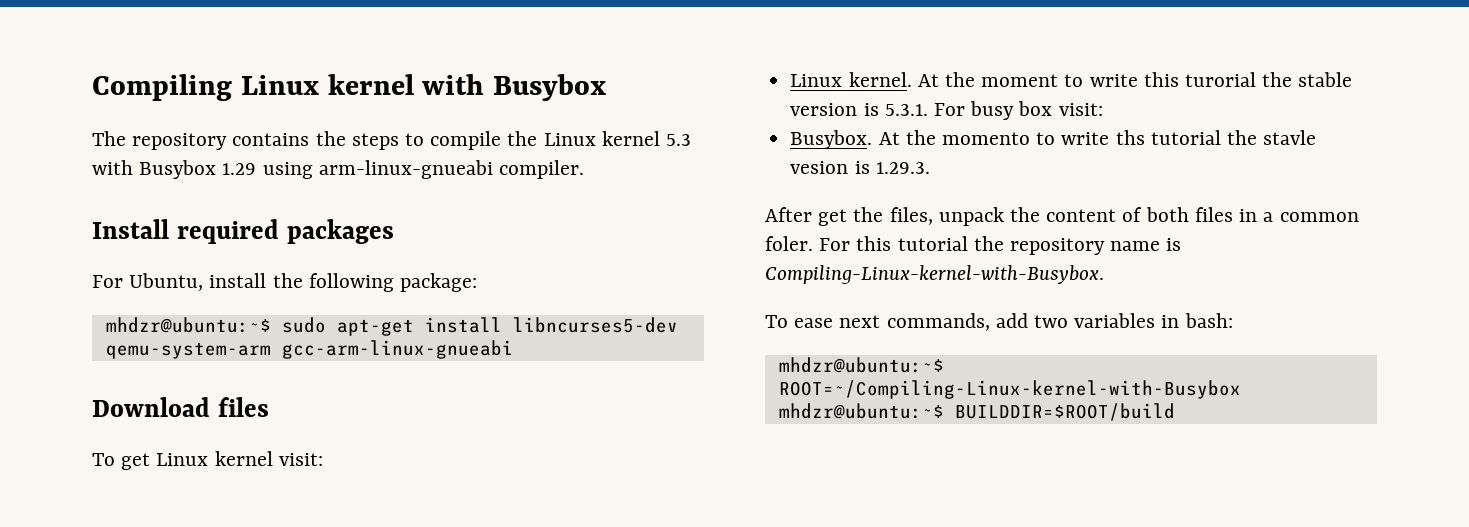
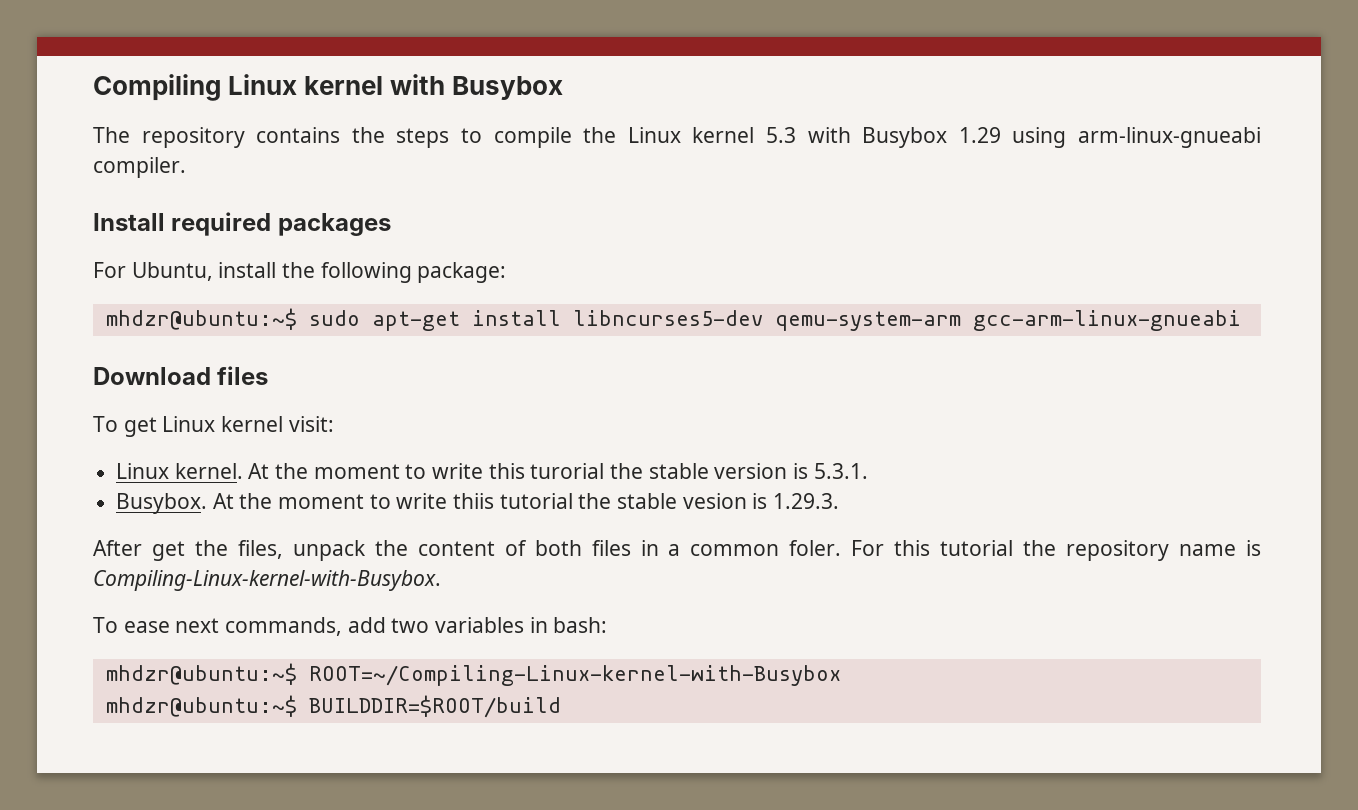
[933,101,1103,120] For busy box visit: -> (868, 471) none
[941,130,1317,145] momento to write ths tutorial the stavle -> [278,493,678,509] moment to write thiis tutorial the stable

